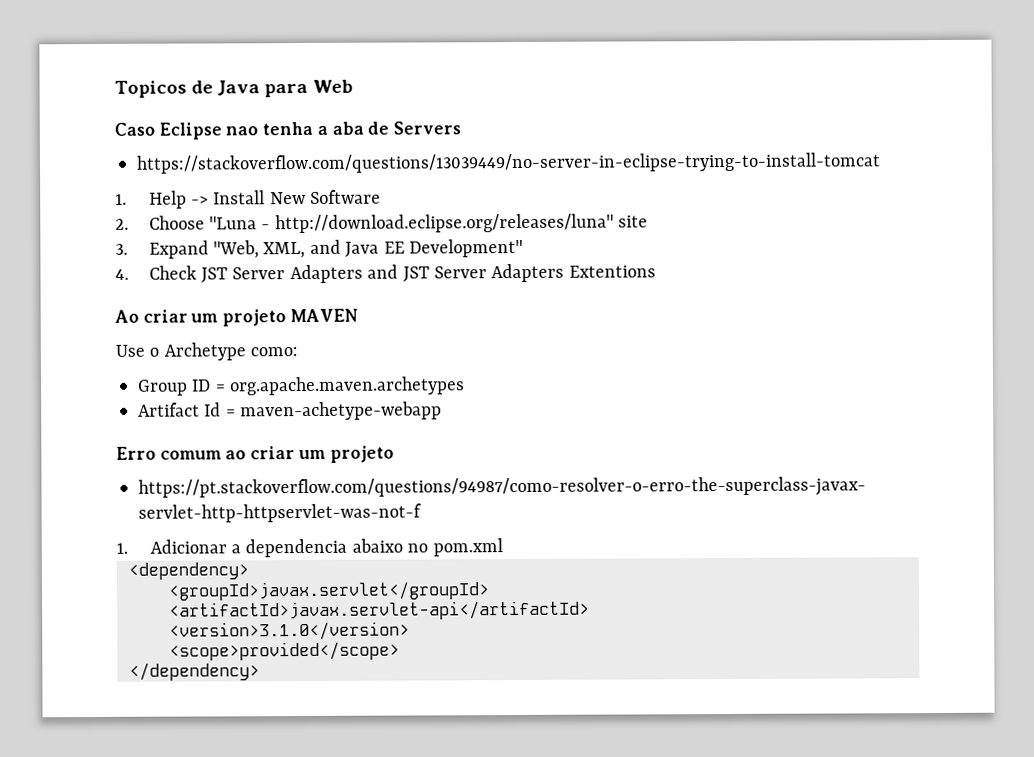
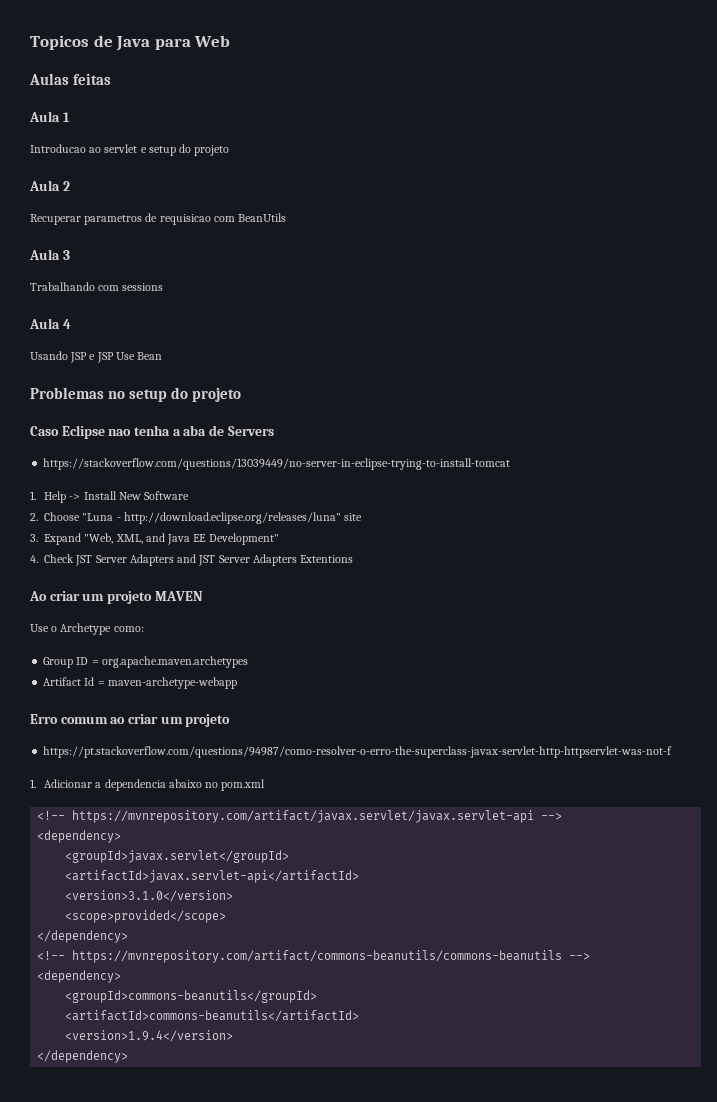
(354, 86) none -> [29,73,112,85] [29,111,70,122] [30,144,230,156] [29,180,70,191] [30,213,287,225] [29,249,70,260] [30,282,164,291] [29,318,71,329] [30,351,163,363] [30,387,242,402] // Aulas feitas // Aula 1 // Introducao ao servlet e setup do projeto // Aula 2 // Recuperar parametros de requisicao com BeanUtils // Aula 3 // Trabalhando com sessions // Aula 4 // Usando JSP e JSP Use Bean // Problemas no setup do projeto
[240,401,443,421] maven-achetype-webapp -> [107,677,237,689] maven-archetype-webapp
(503, 547) none -> [37,810,563,823] // <!-- https://mvnrepository.com/artifact/javax.servlet/javax.servlet-api -->
(260, 671) none -> [37,950,591,963] [37,970,122,983] [65,990,318,1003] [65,1010,360,1022] [65,1030,234,1042] [37,1050,129,1063] // <!-- https://mvnrepository.com/artifact/commons-beanutils/commons-beanutils --> // <dependency> // <groupId>commons-beanutils</groupId> // <artifactId>commons-beanutils</artifactId> // <version>1.9.4</version> // </dependency>

